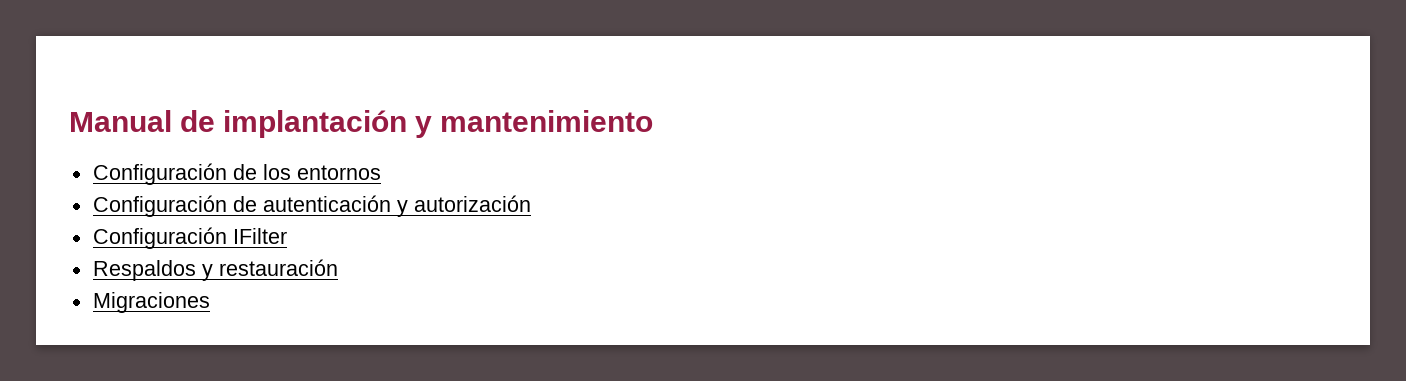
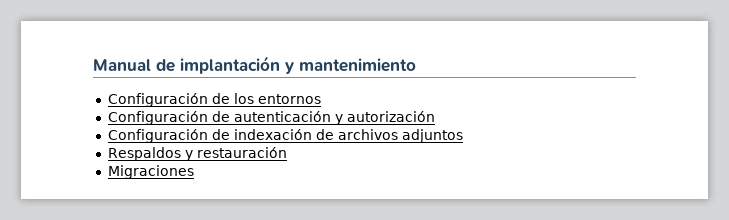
[232,228,287,244] IFilter -> [211,129,463,143] de indexación de archivos adjuntos

